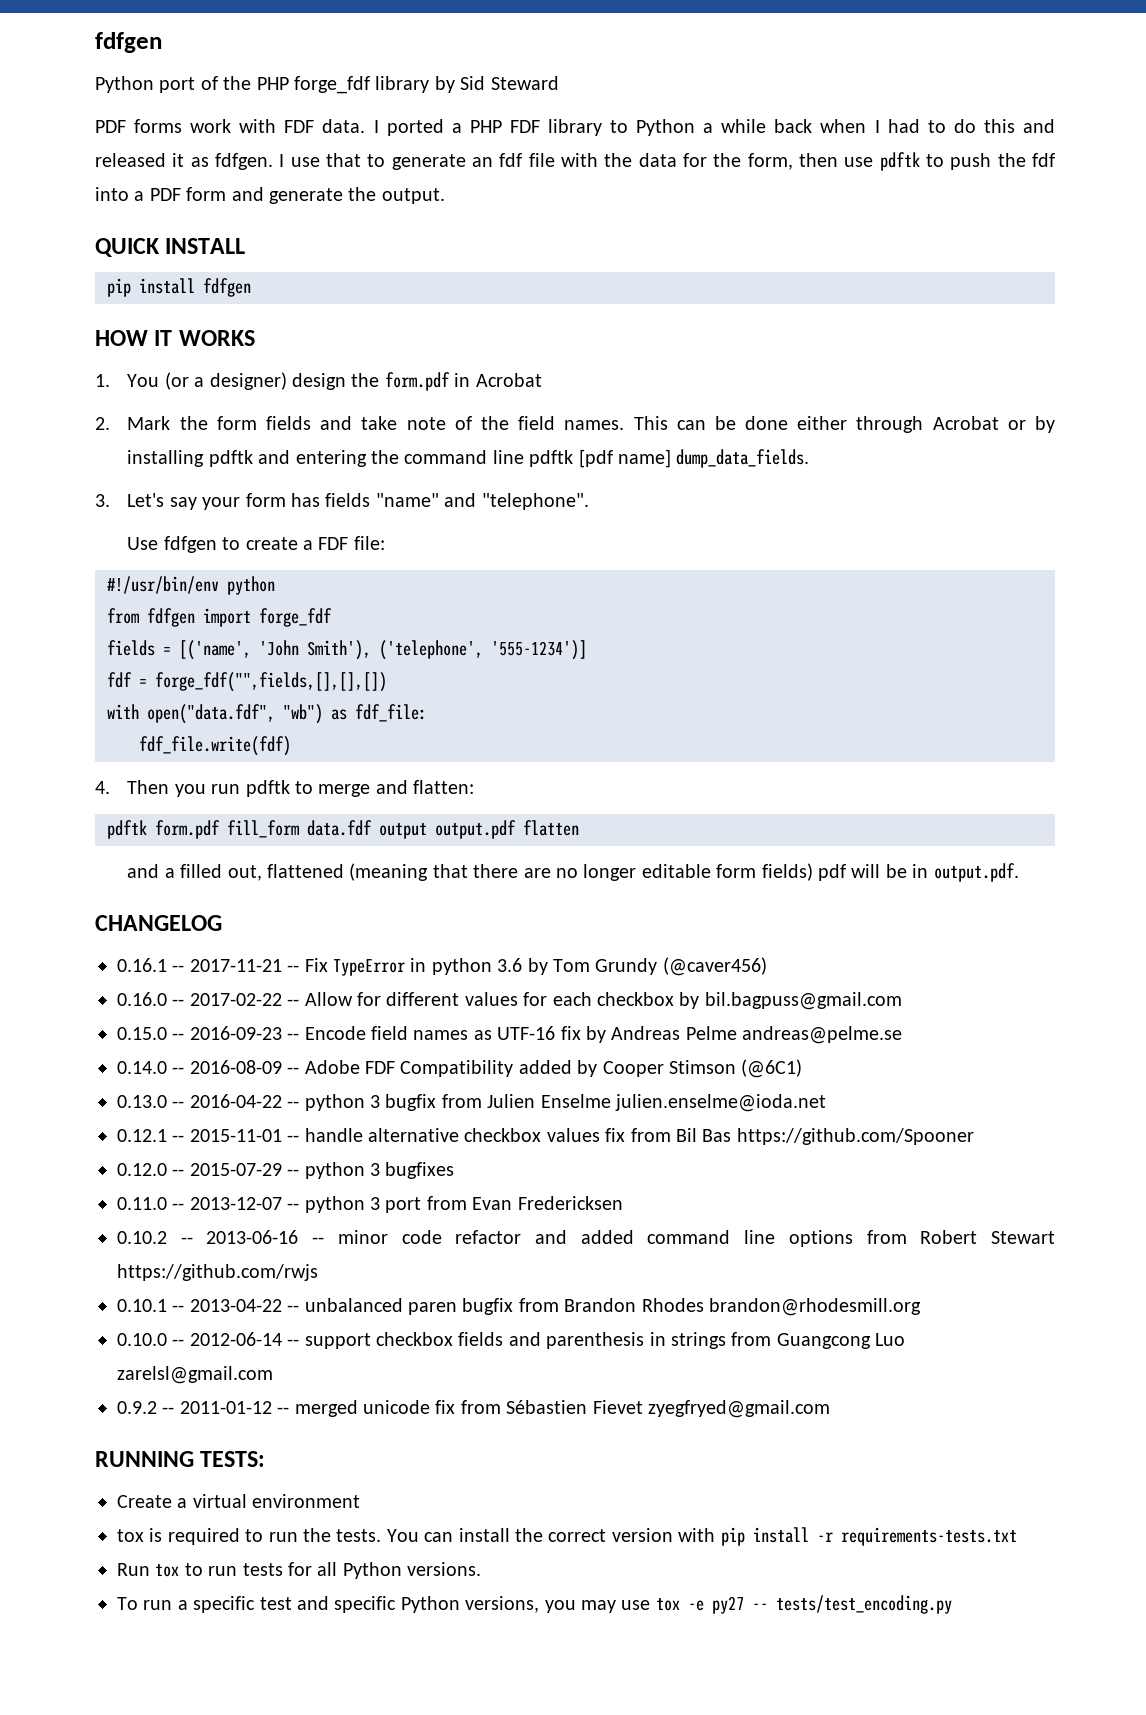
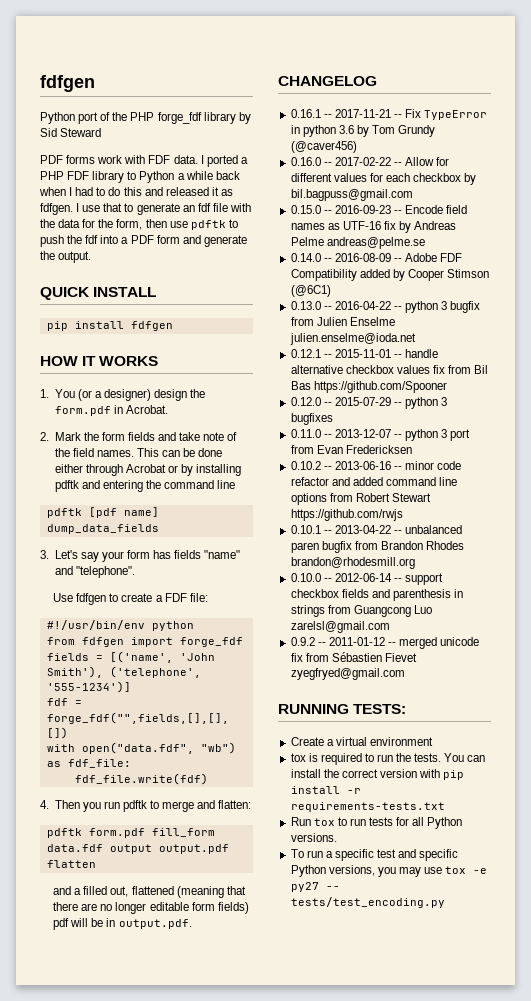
[475,373,542,387] Acrobat -> [125,405,168,414] Acrobat.
(524, 457) none -> (236, 484) //
[676,449,810,468] dump_data_fields. -> [46,524,159,534] dump_data_fields

